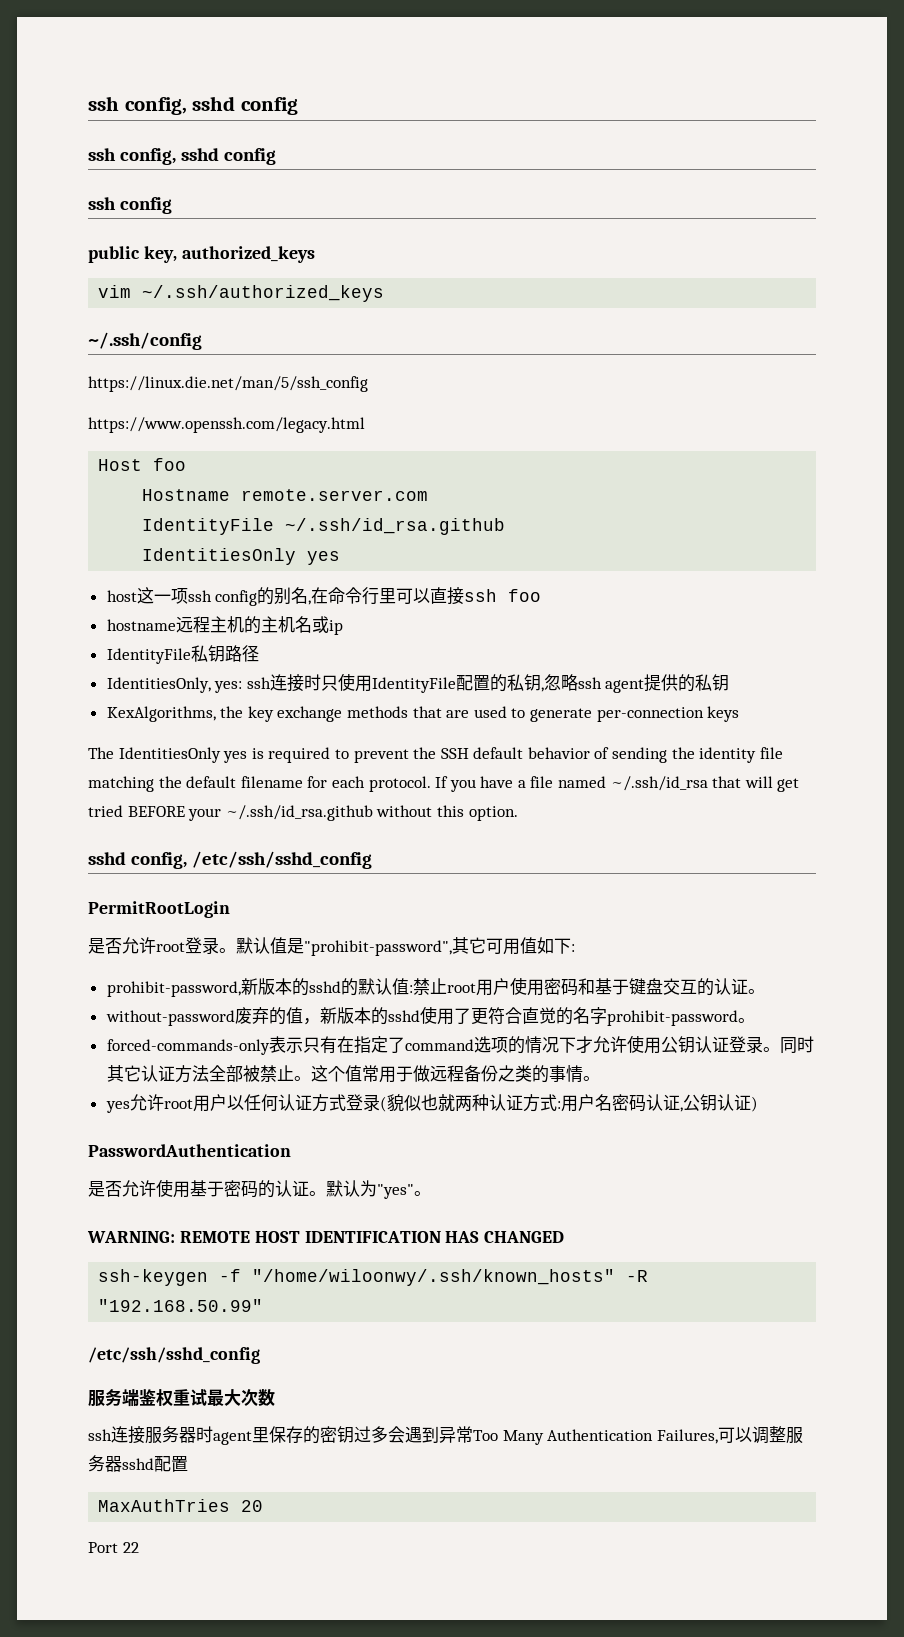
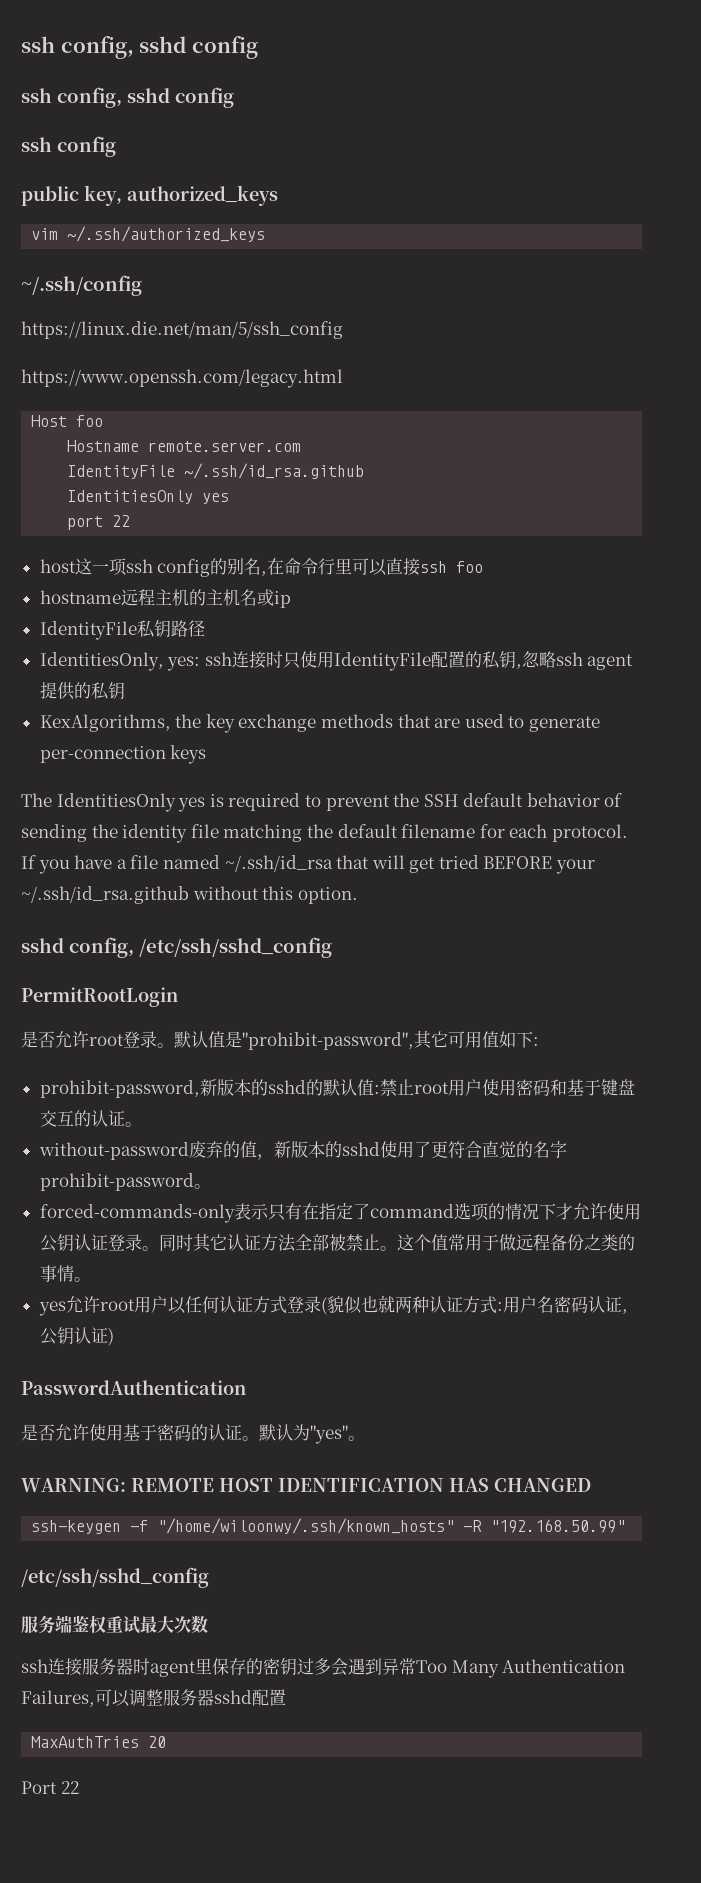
(341, 558) none -> [67,515,131,530] // port 22

